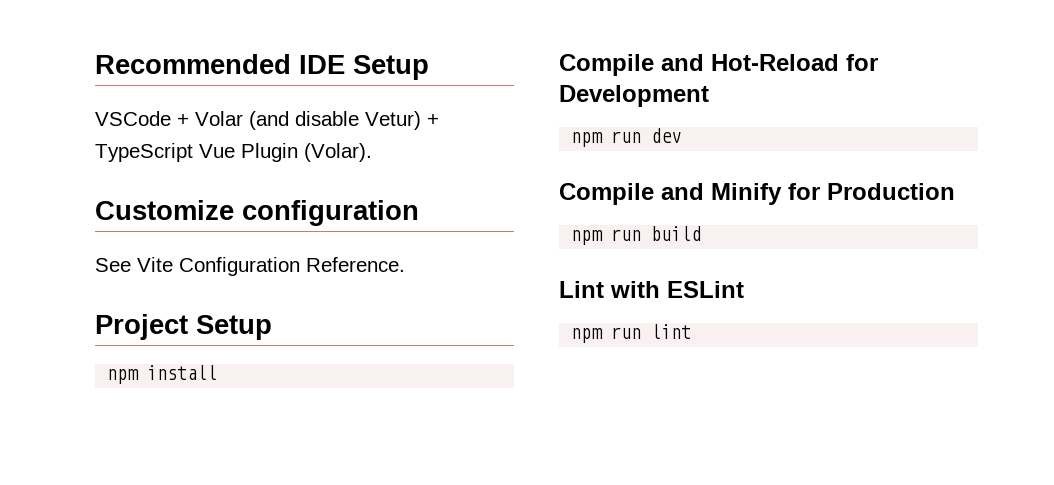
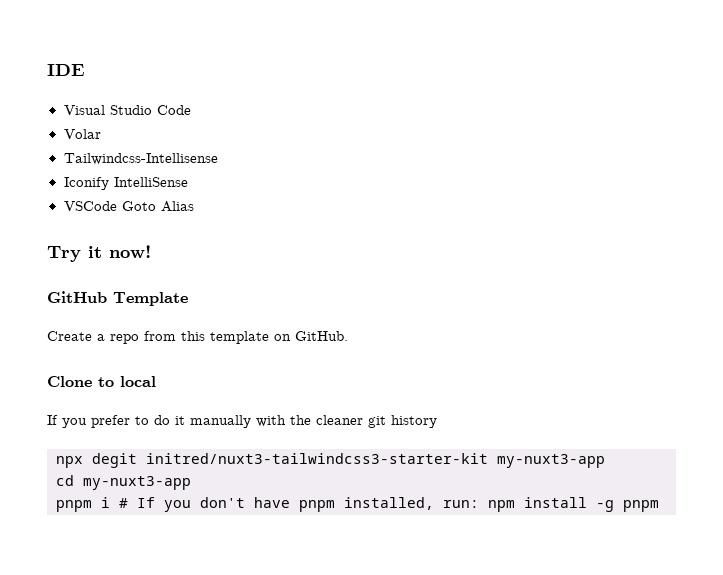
[95,54,291,74] Recommended -> (47, 70) none
[353,55,429,80] [95,111,439,130] [95,143,372,162] [95,200,419,226] [95,257,405,276] [95,314,272,340] [107,365,218,384] [559,54,878,76] [559,85,709,107] [571,128,682,147] [559,183,955,205] [571,226,702,245] [559,281,744,298] [571,324,692,343] Setup // VSCode + Volar (and disable Vetur) + TypeScript Vue Plugin (Volar). // Customize configuration // See Vite Configuration Reference. // Project Setup // npm install // Compile and Hot-Reload for Development // npm run dev // Compile and Minify for Production // npm run build // Lint with ESLint // npm run lint -> [63,105,191,115] [63,129,101,139] [63,153,218,165] [63,177,188,190] [63,201,194,212] [47,245,151,262] [47,291,188,306] [47,331,348,344] [47,376,156,387] [47,415,437,428] [56,453,605,468] [56,475,191,490] [56,497,659,512] // Visual Studio Code // Volar // Tailwindcss-Intellisense // Iconify IntelliSense // VSCode Goto Alias // Try it now! // GitHub Template // Create a repo from this template on GitHub. // Clone to local // If you prefer to do it manually with the cleaner git history // npx degit initred/nuxt3-tailwindcss3-starter-kit my-nuxt3-app // cd my-nuxt3-app // pnpm i # If you don't have pnpm installed, run: npm install -g pnpm

